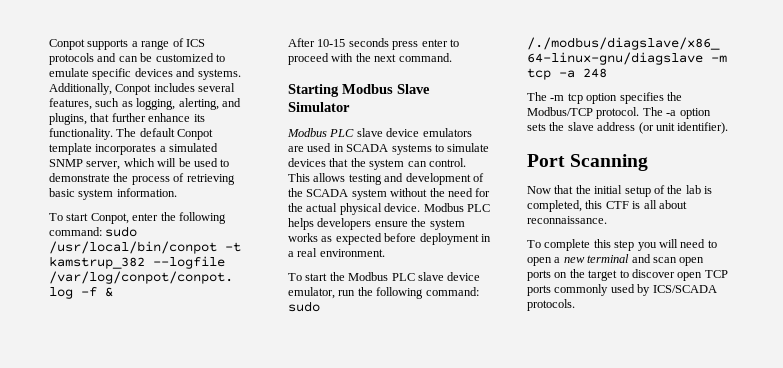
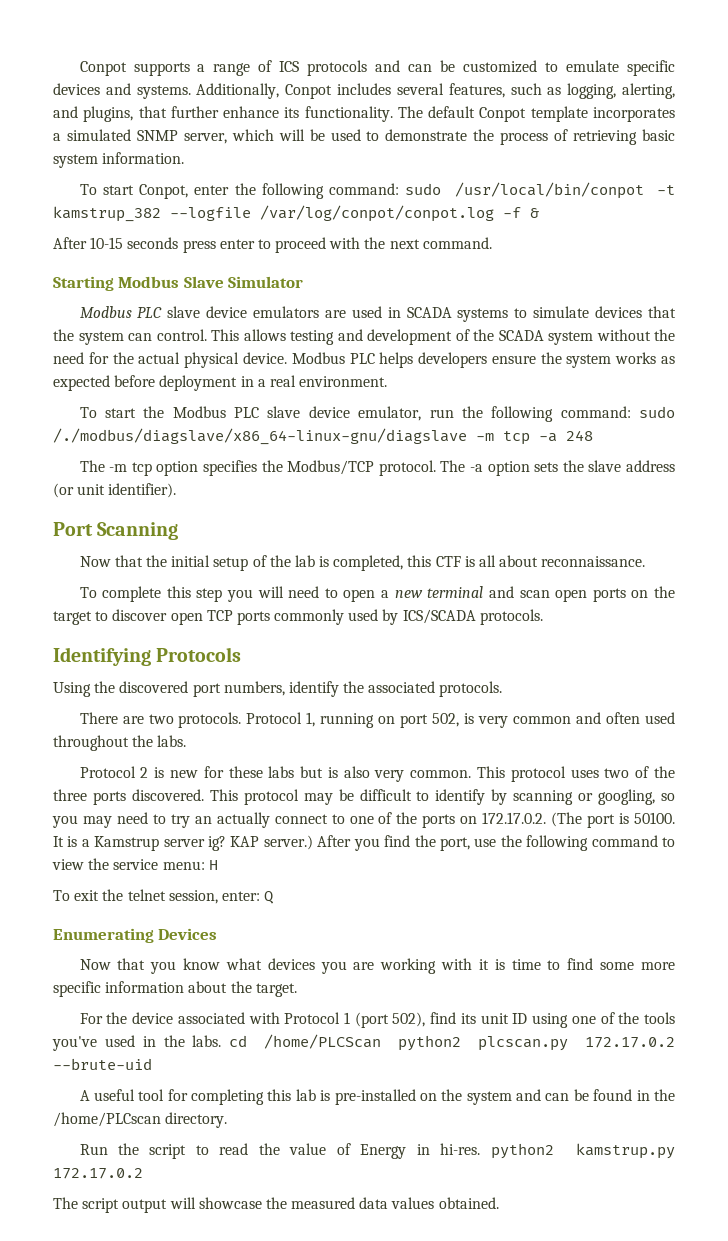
(575, 305) none -> [53,647,242,666] [53,681,503,697] [79,712,675,728] [53,735,187,751] [79,766,676,782] [53,789,676,805] [52,812,676,828] [53,835,676,851] [52,858,218,870] [53,889,275,904] [53,928,218,943] [79,958,675,974] [53,981,297,997] [79,1012,675,1028] [52,1034,676,1051] [53,1058,152,1070] [79,1089,675,1105] [53,1112,228,1128] [79,1143,675,1159] [53,1168,143,1179] [53,1197,499,1213] // Identifying Protocols // Using the discovered port numbers, identify the associated protocols. // There are two protocols. Protocol 1, running on port 502, is very common and often used throughout the labs. // Protocol 2 is new for these labs but is also very common. This protocol uses two of the three ports discovered. This protocol may be difficult to identify by scanning or googling, so you may need to try an actually connect to one of the ports on 172.17.0.2. (The port is 50100. It is a Kamstrup server ig? KAP server.) After you find the port, use the following command to view the service menu: H // To exit the telnet session, enter: Q // Enumerating Devices // Now that you know what devices you are working with it is time to find some more specific information about the target. // For the device associated with Protocol 1 (port 502), find its unit ID using one of the tools you've used in the labs. cd /home/PLCScan python2 plcscan.py 172.17.0.2 --brute-uid // A useful tool for completing this lab is pre-installed on the system and can be found in the /home/PLCscan directory. // Run the script to read the value of Energy in hi-res. python2 kamstrup.py 172.17.0.2 // The script output will showcase the measured data values obtained.

